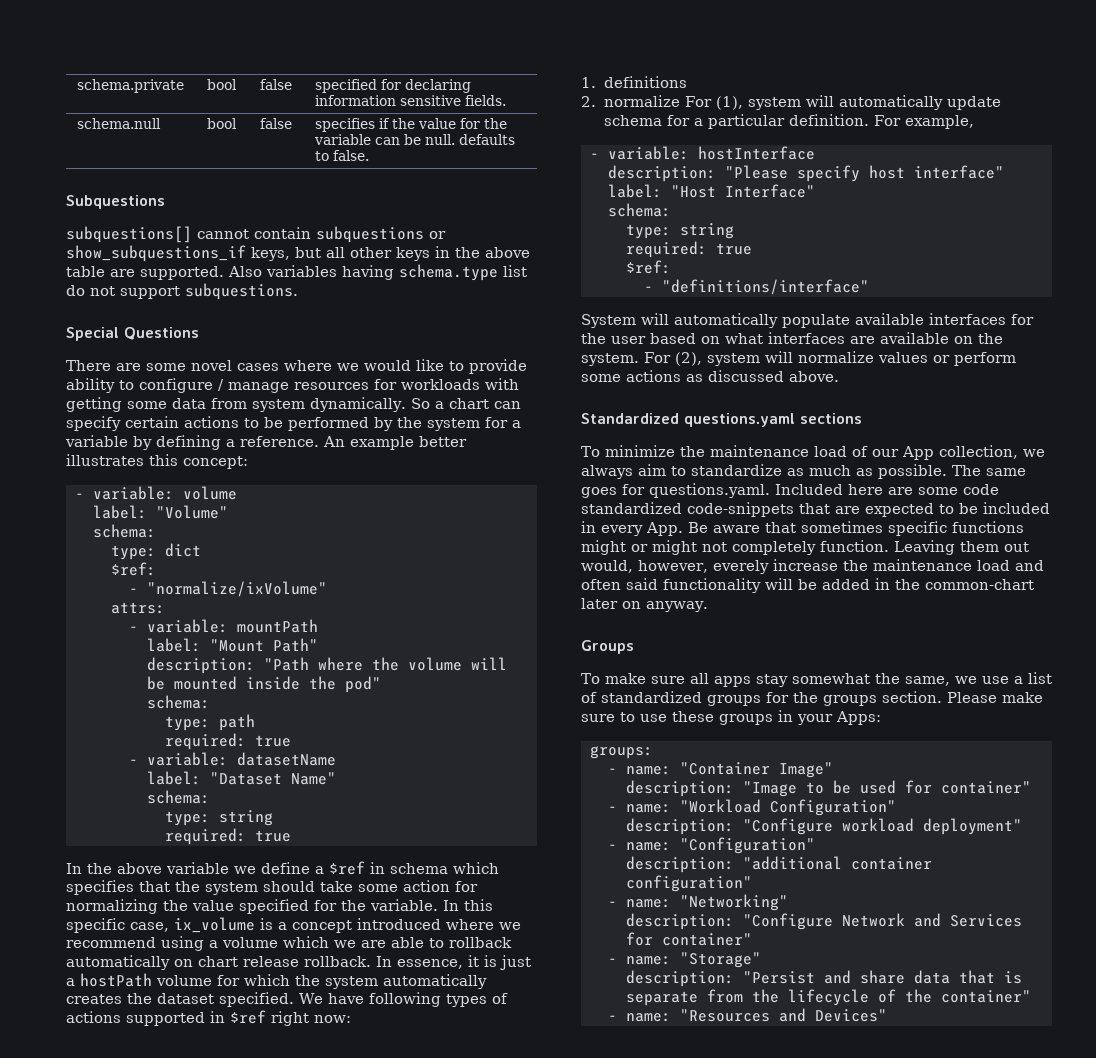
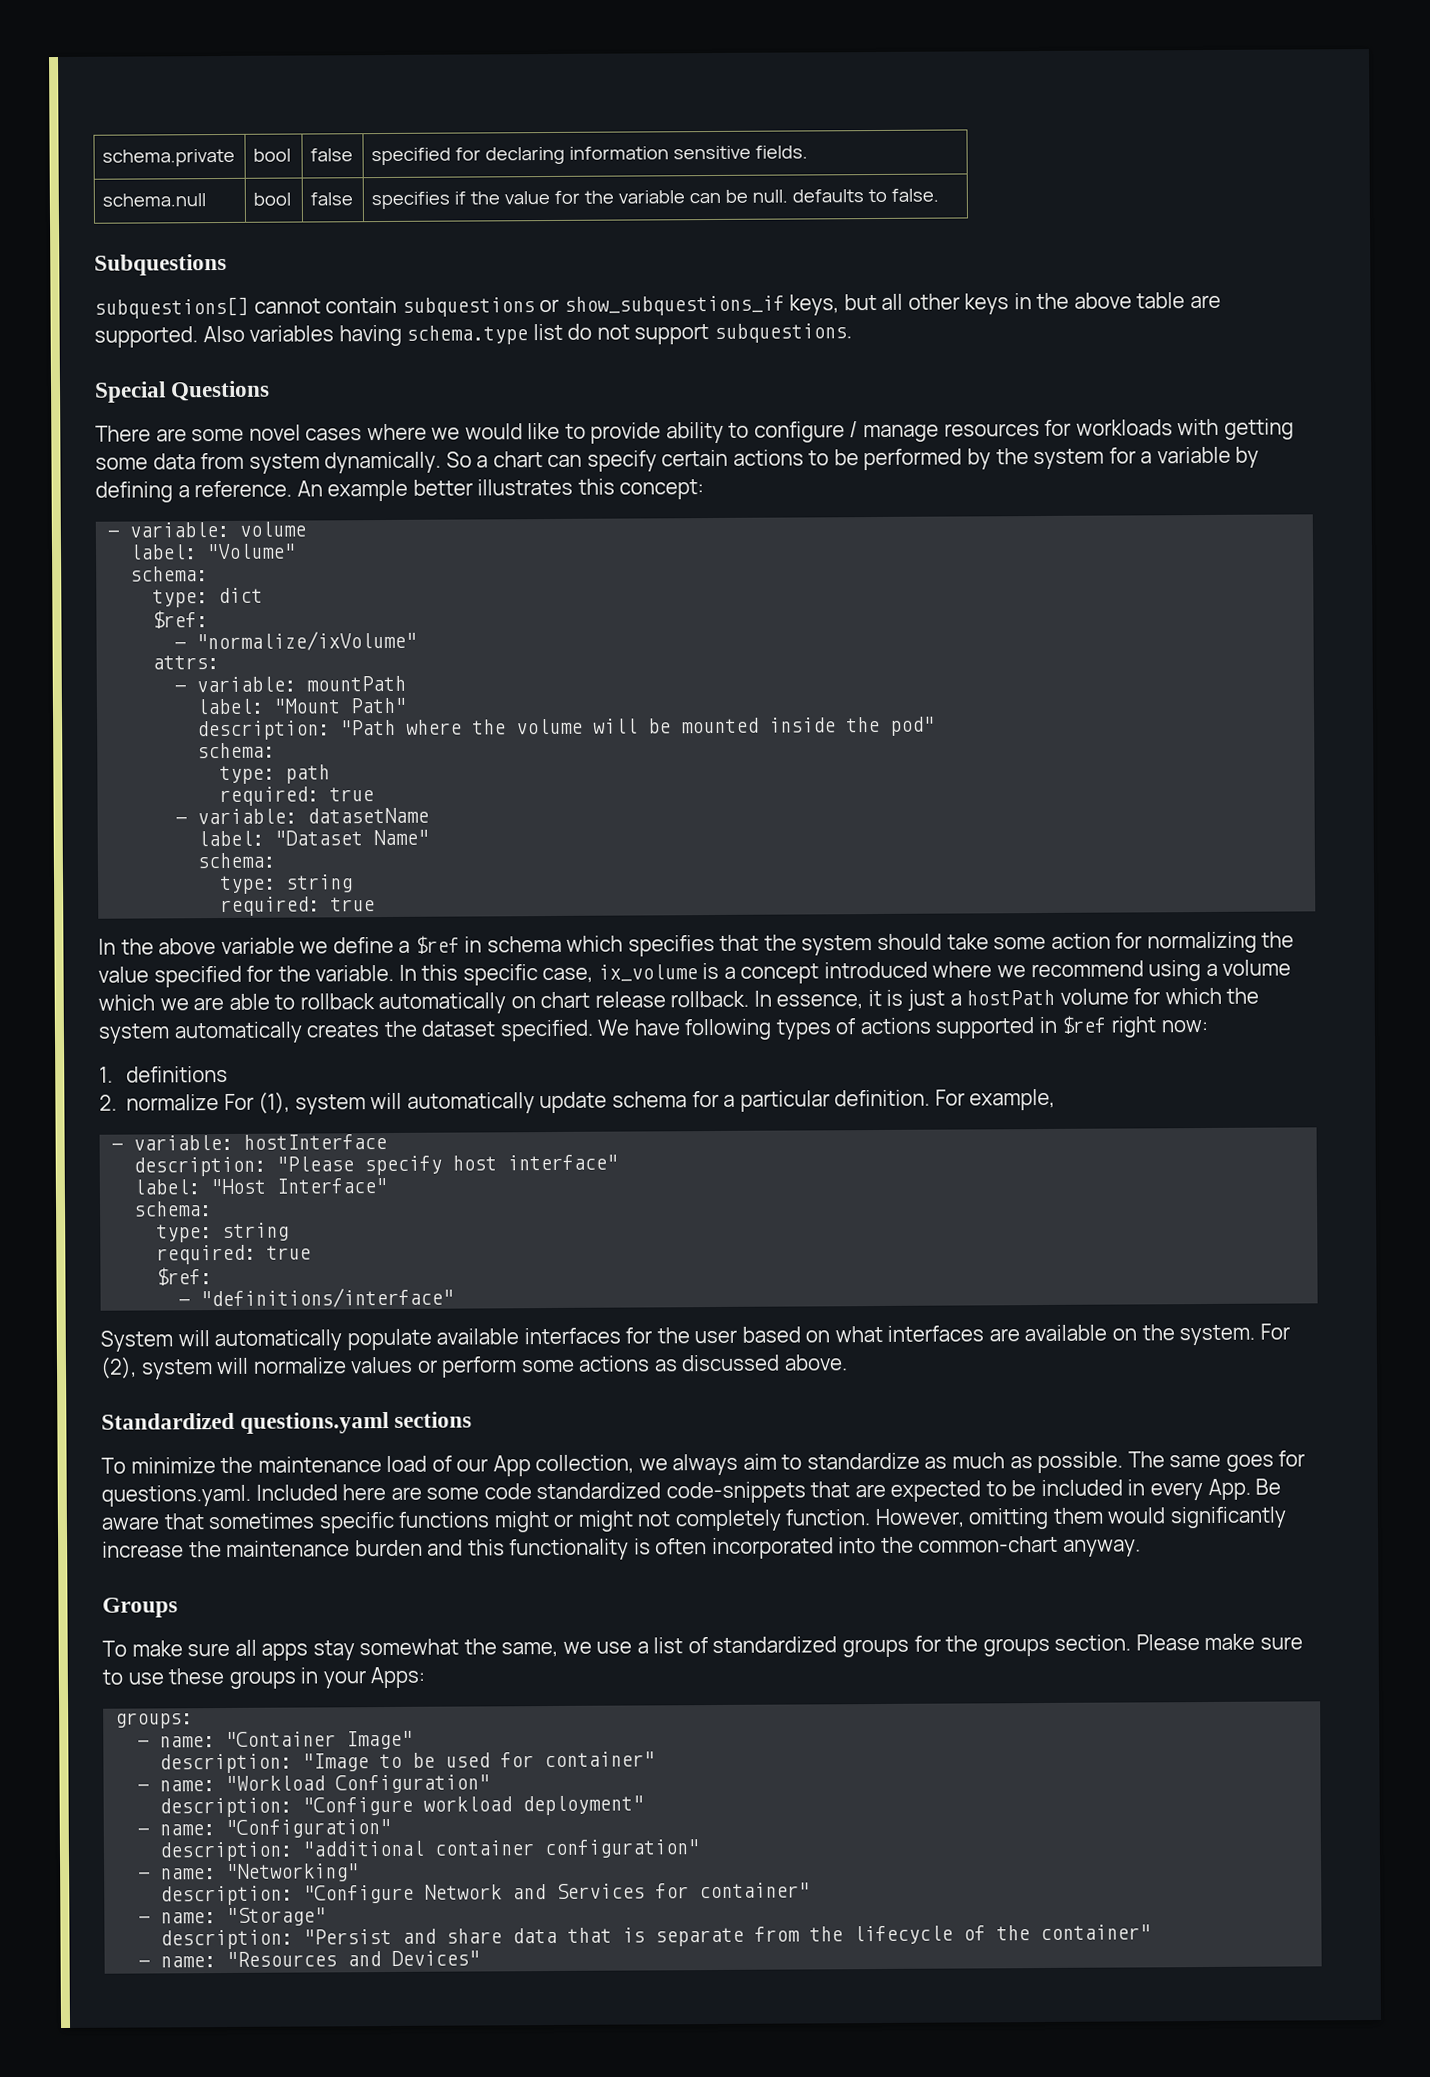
[894,540,1029,555] [581,559,1044,574] [581,578,1034,593] [581,598,641,609] Leaving them out would, however, everely increase the maintenance load and often said functionality will be added in the common-chart later on -> [874,1506,1287,1530] [102,1535,1059,1561] However, omitting them would significantly increase the maintenance burden and this functionality is often incorporated into the common-chart

